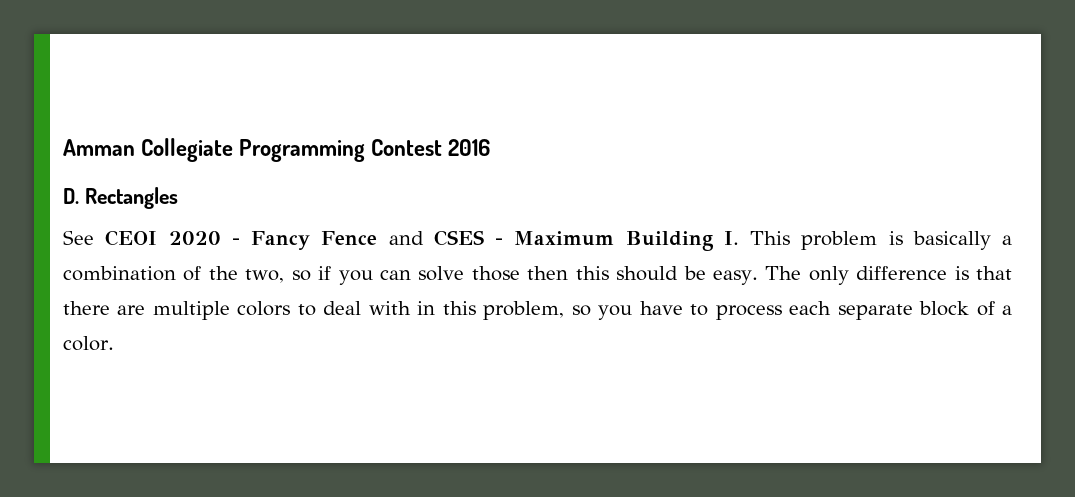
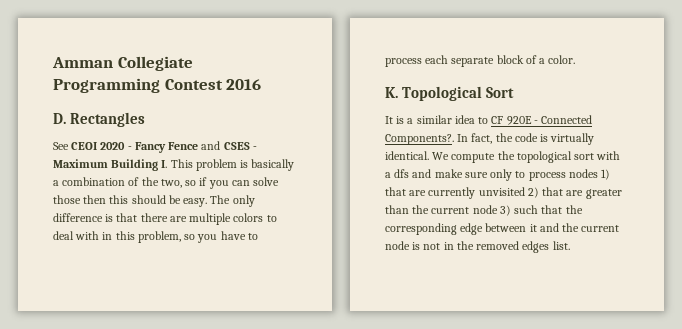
(114, 343) none -> [385,86,515,101] [385,115,593,125] [385,133,595,145] [385,151,621,163] [385,169,611,181] [385,187,622,199] [385,205,583,216] [385,223,620,235] [385,241,570,253] // K. Topological Sort // It is a similar idea to CF 920E - Connected Components?. In fact, the code is virtually identical. We compute the topological sort with a dfs and make sure only to process nodes 1) that are currently unvisited 2) that are greater than the current node 3) such that the corresponding edge between it and the current node is not in the removed edges list.

